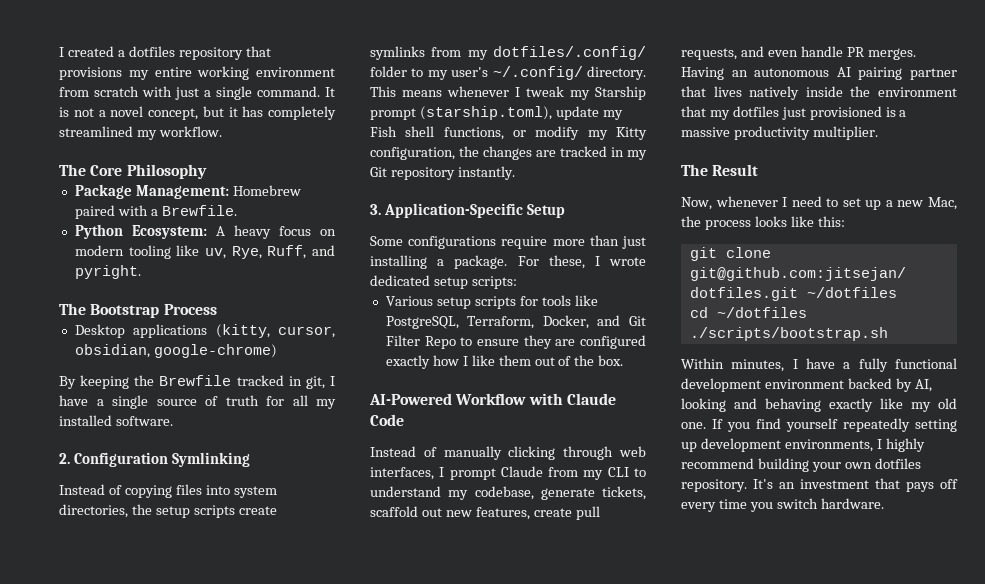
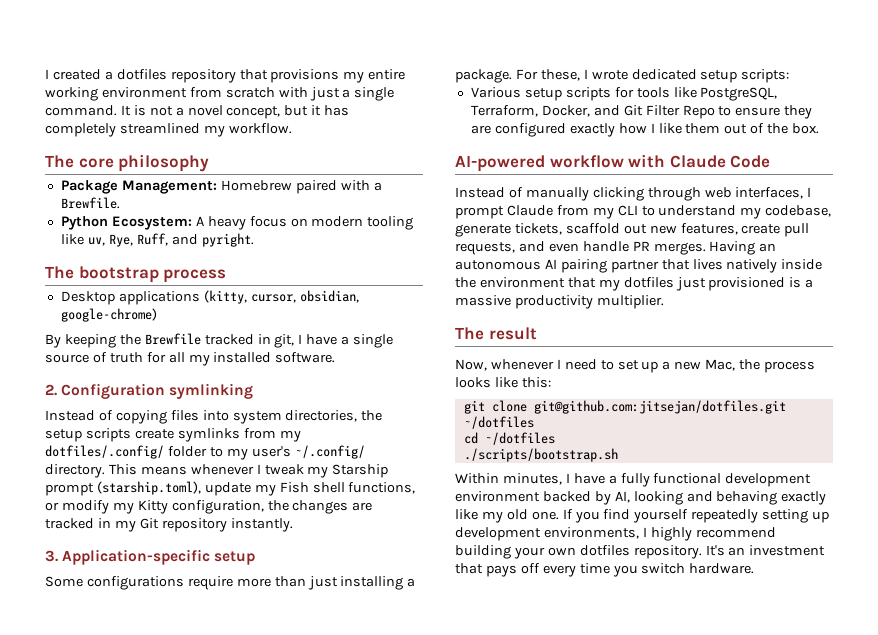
[90,164,207,179] Core Philosophy -> [78,154,210,172] core philosophy
[90,304,217,318] Bootstrap Process -> [78,266,227,283] bootstrap process
[172,452,251,467] Symlinking -> [169,383,254,399] symlinking
[384,203,566,218] Application-Specific Setup -> [62,549,256,565] Application-specific setup
[369,393,527,405] AI-Powered Workflow -> [455,155,624,172] AI-powered workflow
[712,164,759,176] Result -> [488,327,537,340] result

